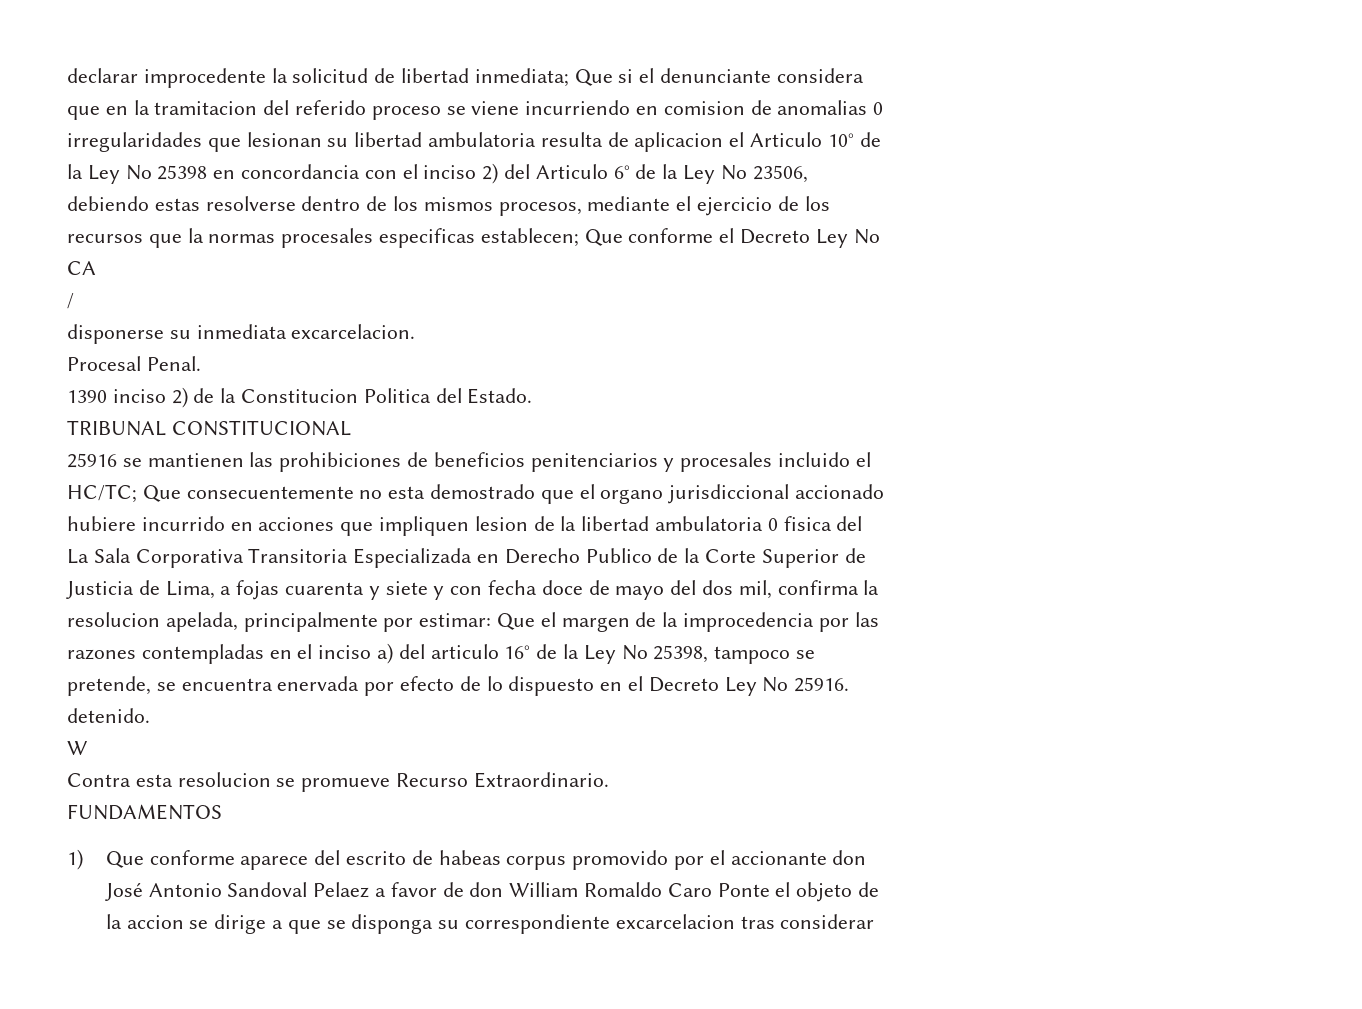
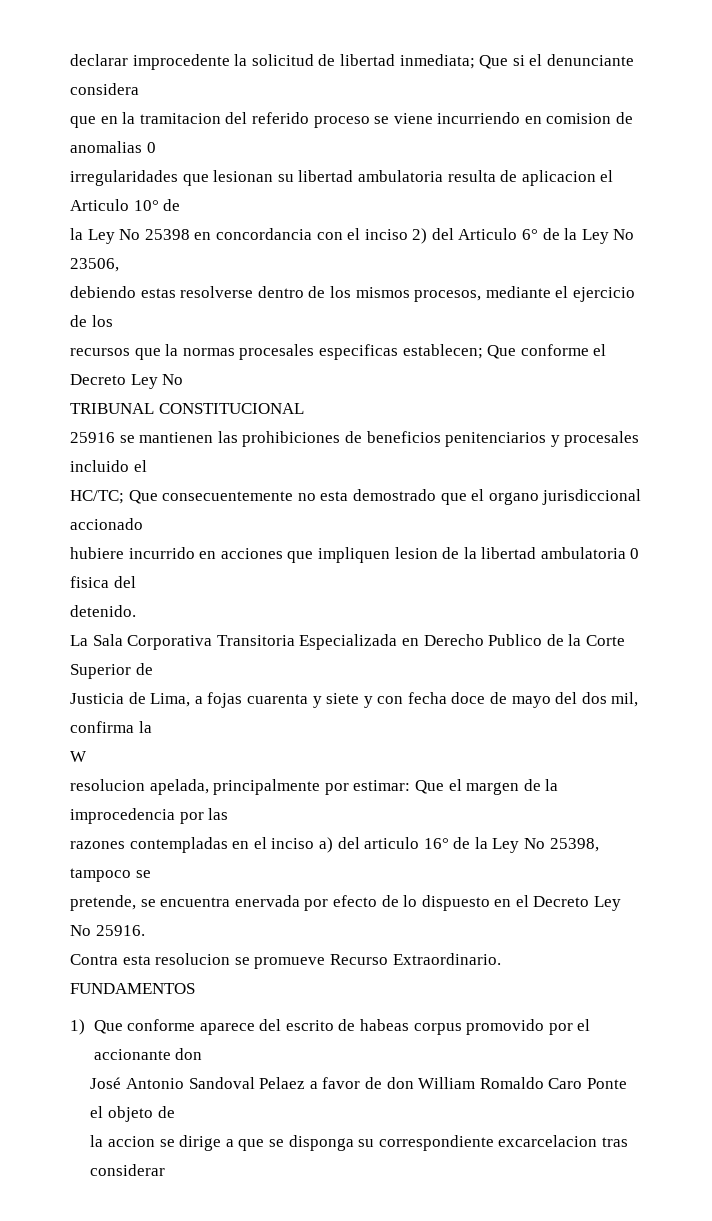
[67,261,96,275] [67,293,74,309] [67,324,416,344] [67,356,201,371] [67,387,533,408] // CA // / // disponerse su inmediata excarcelacion. // Procesal Penal. // 1390 inciso 2) de la Constitucion Politica del Estado. -> (184, 379) none
(863, 523) none -> [70,605,136,617] // detenido.
(880, 587) none -> [70,751,87,762] // W
[67,708,150,723] [67,741,88,755] // detenido. // W -> (145, 930) none

